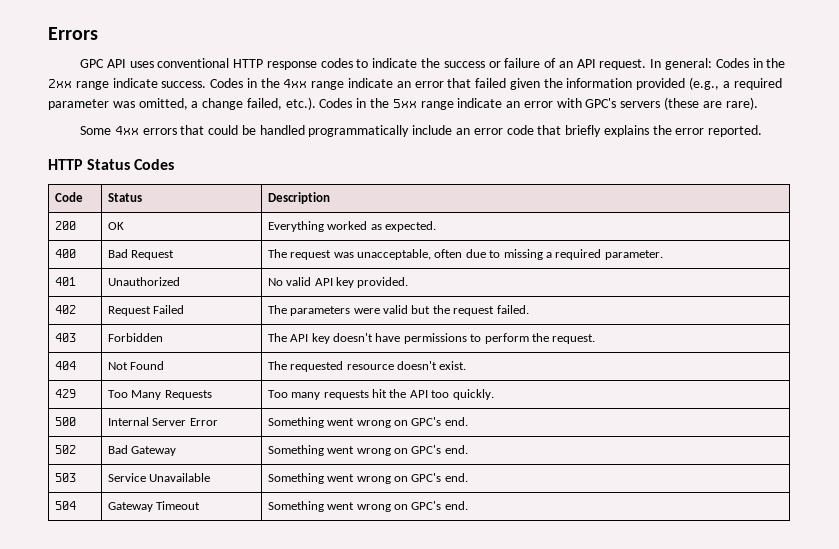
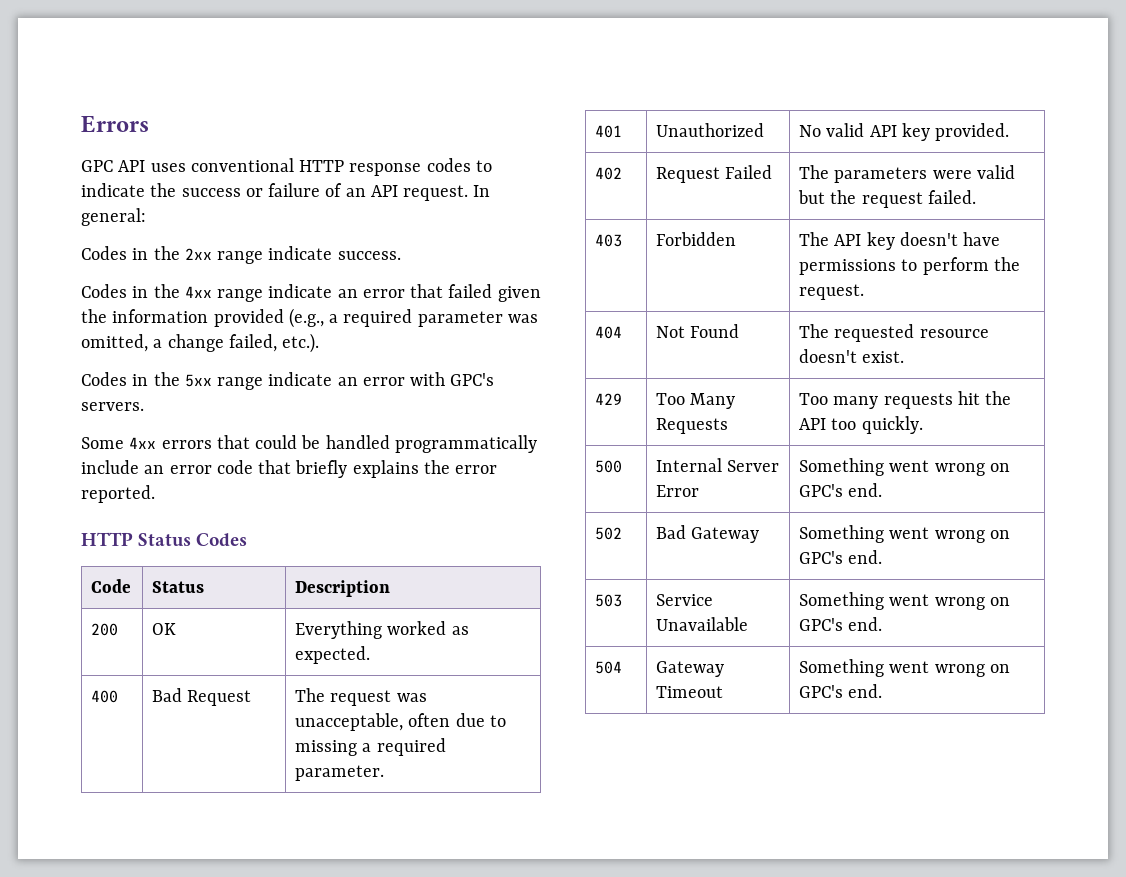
(713, 64) none -> (146, 217) //
(207, 84) none -> (401, 255) //
(316, 103) none -> (320, 343) //
[620,97,758,110] servers (these are rare). -> [81,402,144,411] servers.

